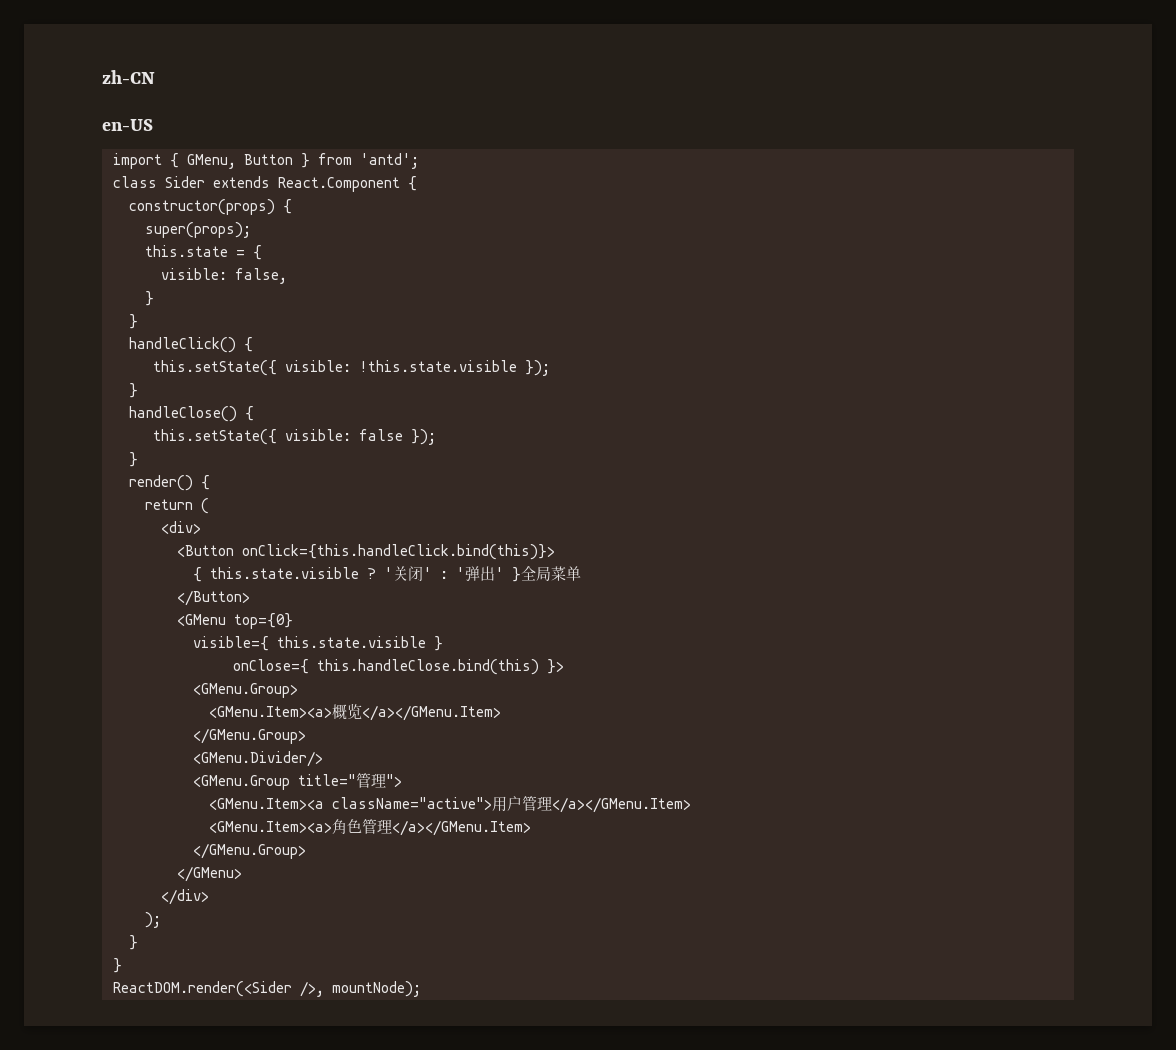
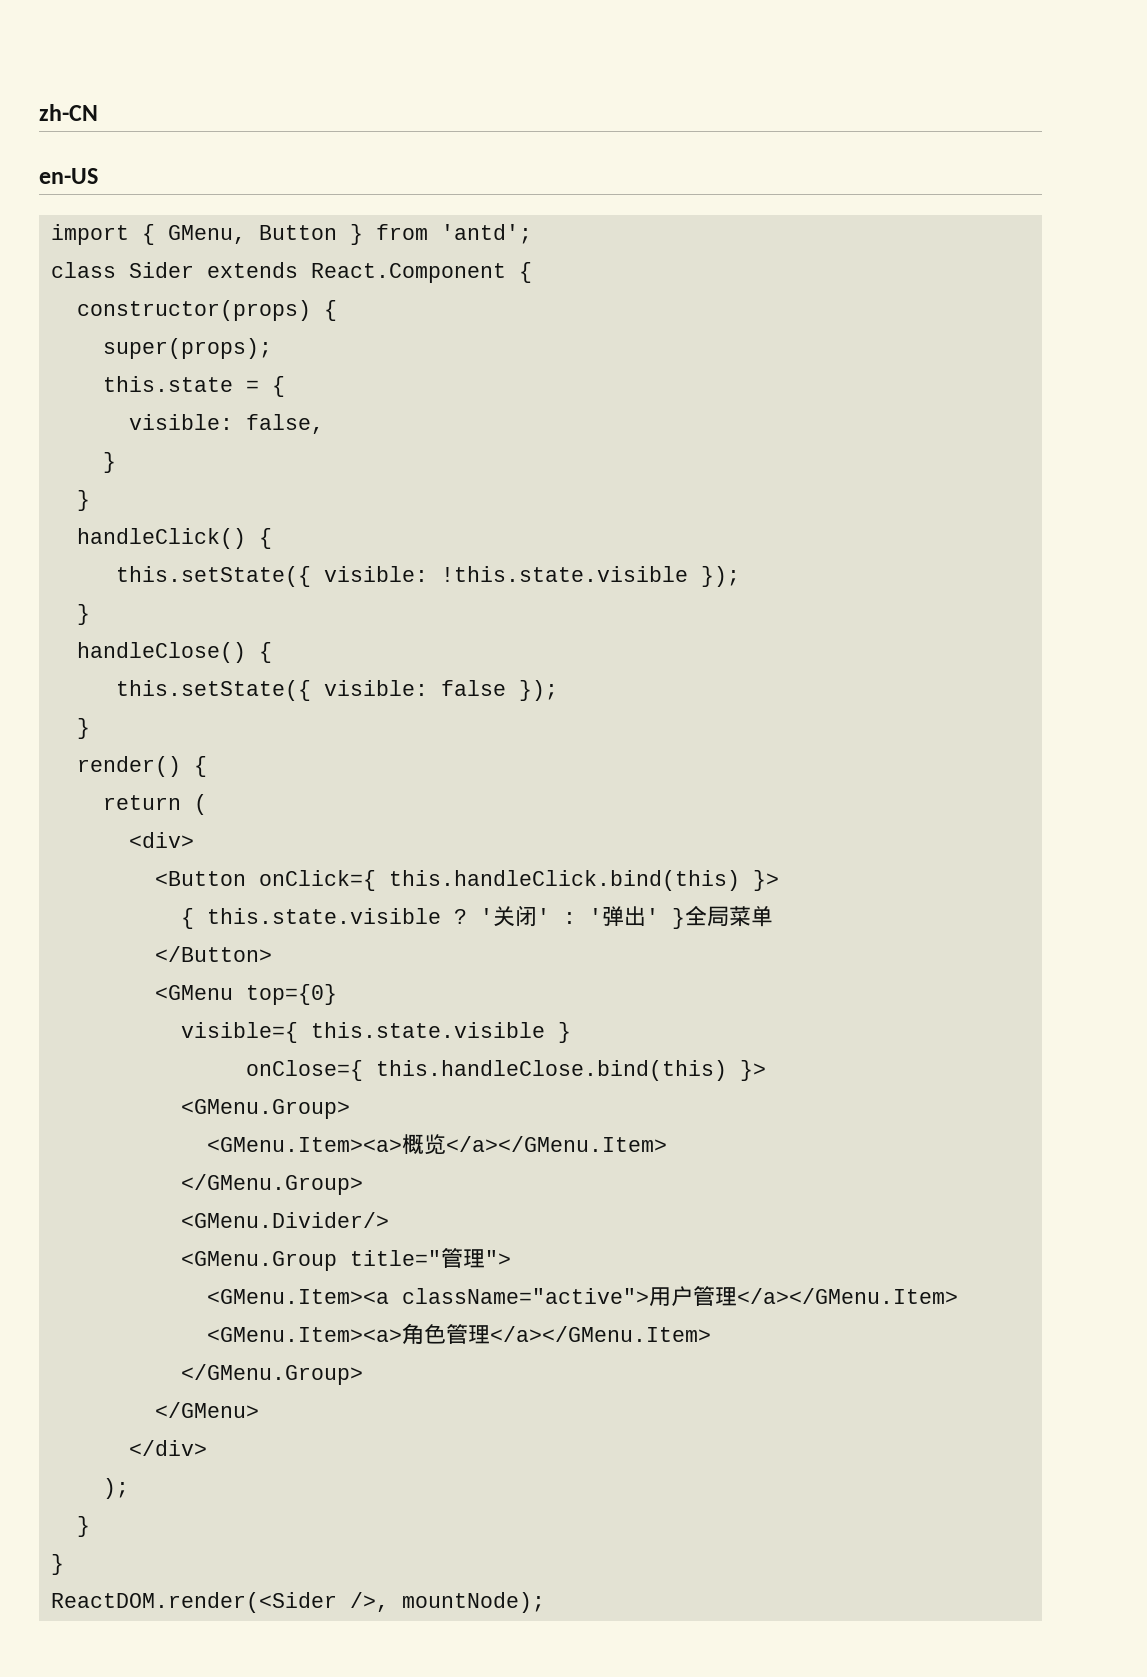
[241,544,555,560] onClick={this.handleClick.bind(this)}> -> [259,870,779,891] onClick={ this.handleClick.bind(this) }>

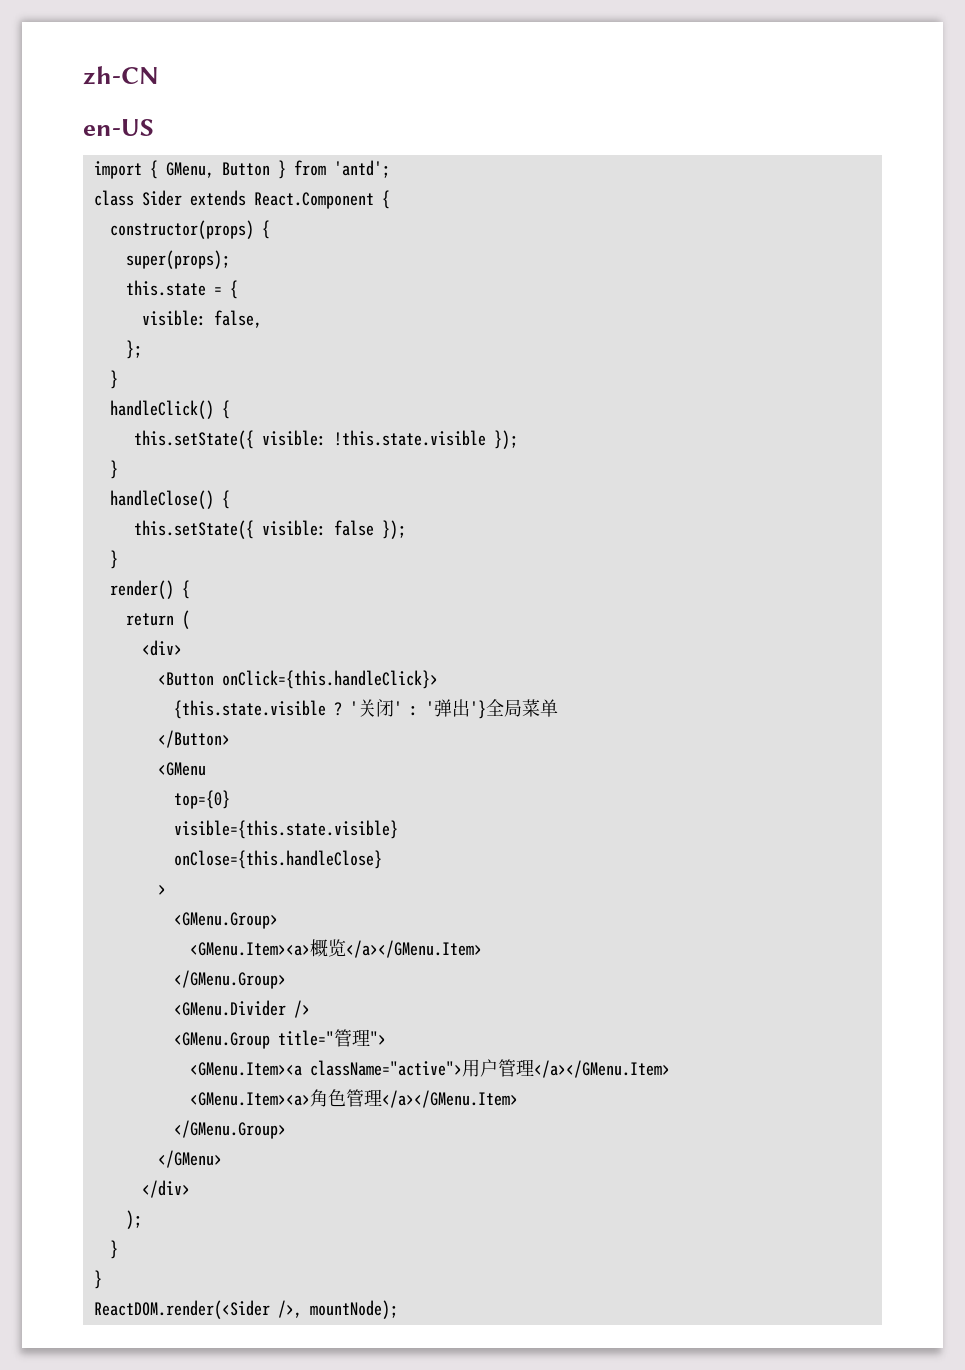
[103,452,116,473] } -> [125,340,142,359] };
[259,870,779,891] [181,908,441,929] onClick={ this.handleClick.bind(this) }> // { this.state.visible -> [221,670,438,689] [173,700,326,719] onClick={this.handleClick}> // {this.state.visible
[646,908,685,929] ' } -> [469,700,486,719] '}
(233, 992) none -> (206, 769) //
[181,1022,571,1043] [246,1060,766,1081] visible={ this.state.visible } // onClose={ this.handleClose.bind(this) }> -> [173,820,398,839] [173,850,382,869] [157,884,166,895] visible={this.state.visible} // onClose={this.handleClose} // >
[181,1212,389,1228] <GMenu.Divider/> -> [173,1000,310,1018] <GMenu.Divider />

